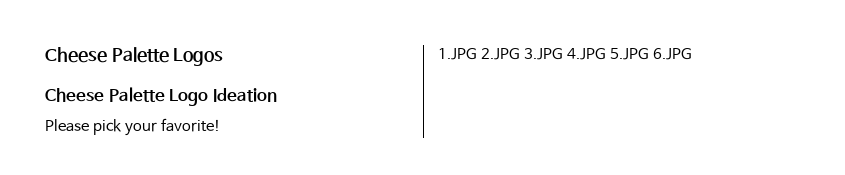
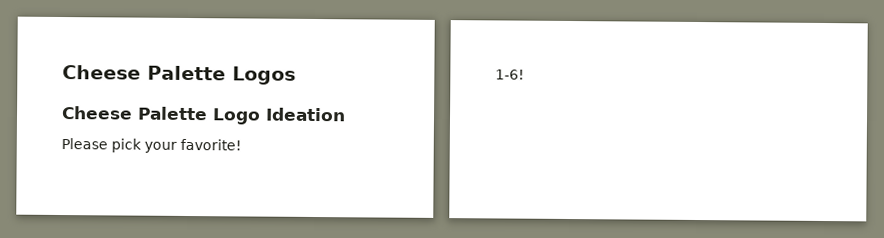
[438,48,692,60] 1.JPG 2.JPG 3.JPG 4.JPG 5.JPG 6.JPG -> [495,69,525,80] 1-6!

